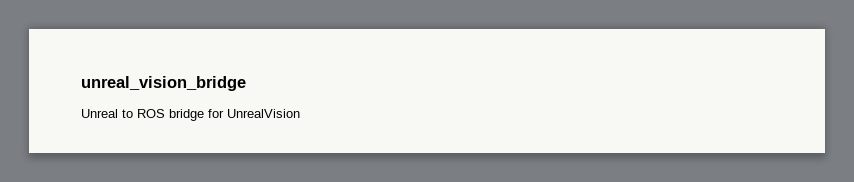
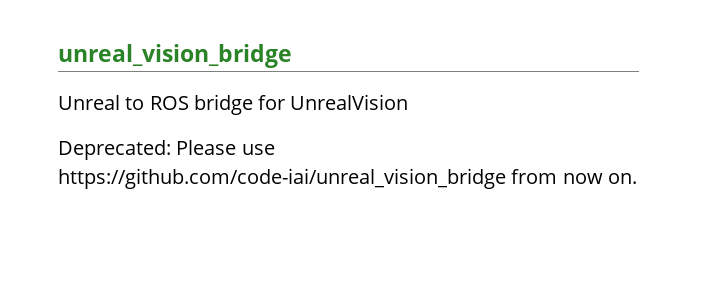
(300, 113) none -> [58,140,275,160] [58,168,637,189] // Deprecated: Please use https://github.com/code-iai/unreal_vision_bridge from now on.

